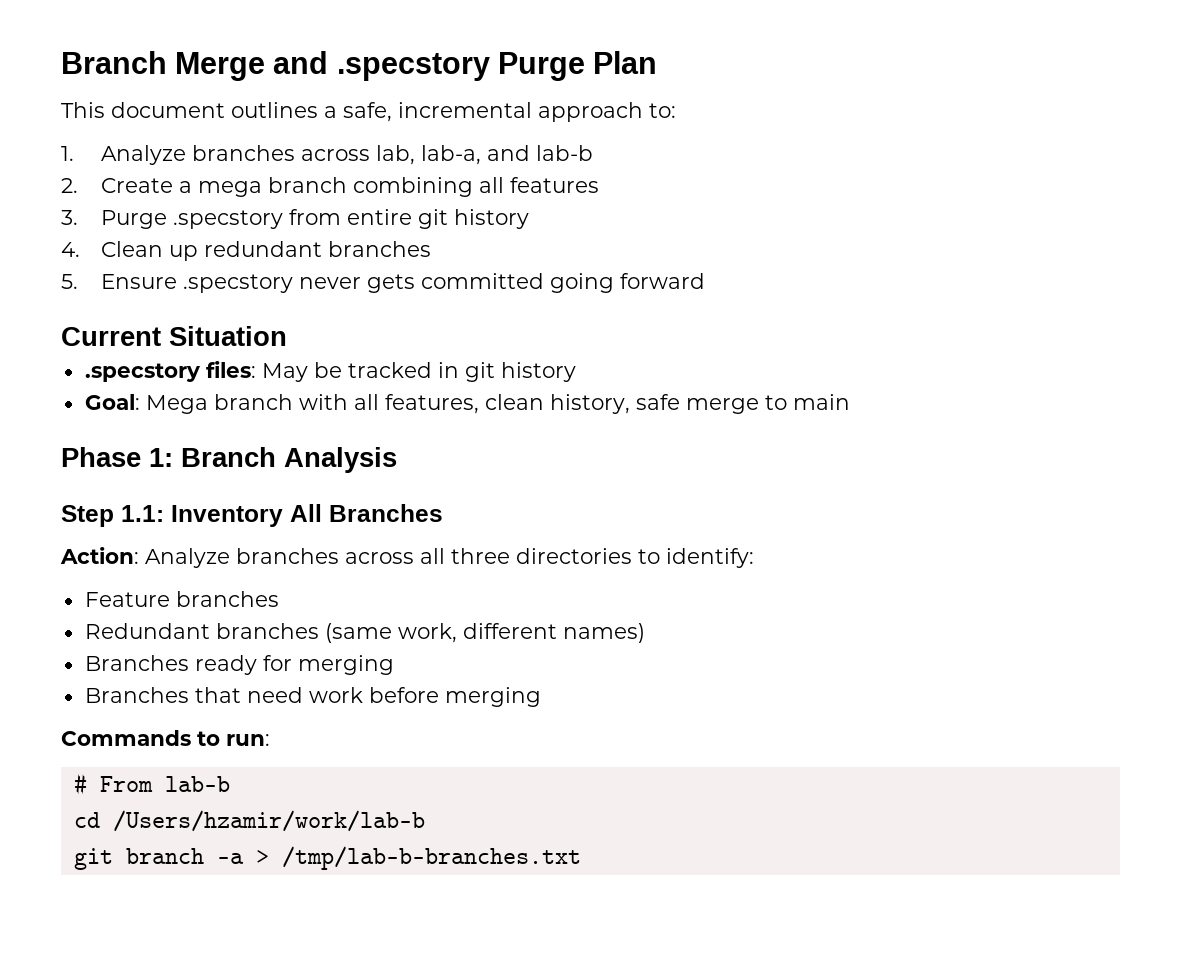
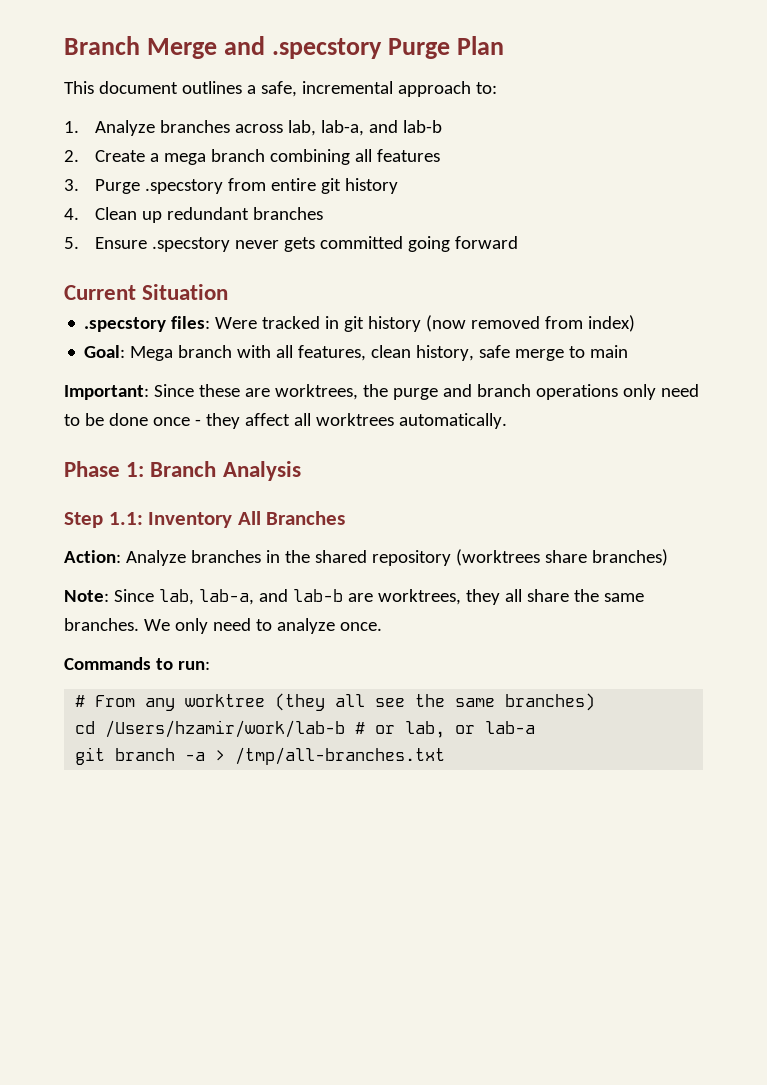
[261,362,342,382] May be -> [215,317,258,329] Were
(576, 372) none -> [426,315,636,332] (now removed from index)
(850, 402) none -> [64,384,699,400] [64,413,507,429] // Important: Since these are worktrees, the purge and branch operations only need to be done once - they affect all worktrees automatically.
[345,548,754,568] [84,591,279,607] [84,623,645,643] [84,655,394,675] [84,687,541,707] across all three directories to identify: // Feature branches // Redundant branches (same work, different names) // Branches ready for merging // Branches that need work before merging -> [265,549,668,566] [64,589,644,605] [64,618,382,634] in the shared repository (worktrees share branches) // Note: Since lab, lab-a, and lab-b are worktrees, they all share the same branches. We only need to analyze once.
[164,776,230,792] [73,810,425,832] lab-b // cd /Users/hzamir/work/lab-b -> [145,693,596,711] [75,720,536,738] any worktree (they all see the same branches) // cd /Users/hzamir/work/lab-b # or lab, or lab-a
[281,846,581,870] /tmp/lab-b-branches.txt -> [235,747,446,765] /tmp/all-branches.txt

